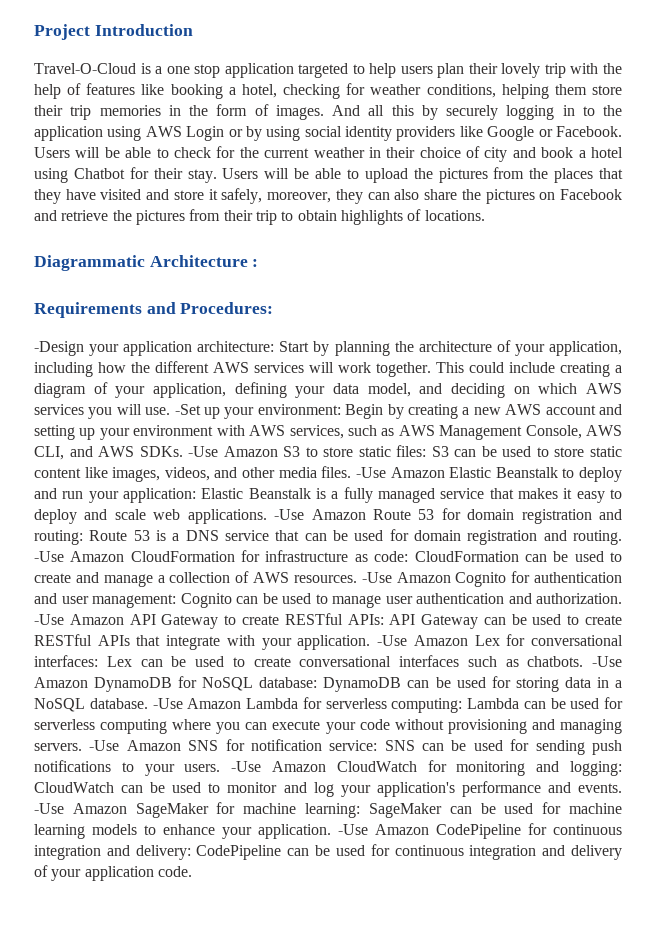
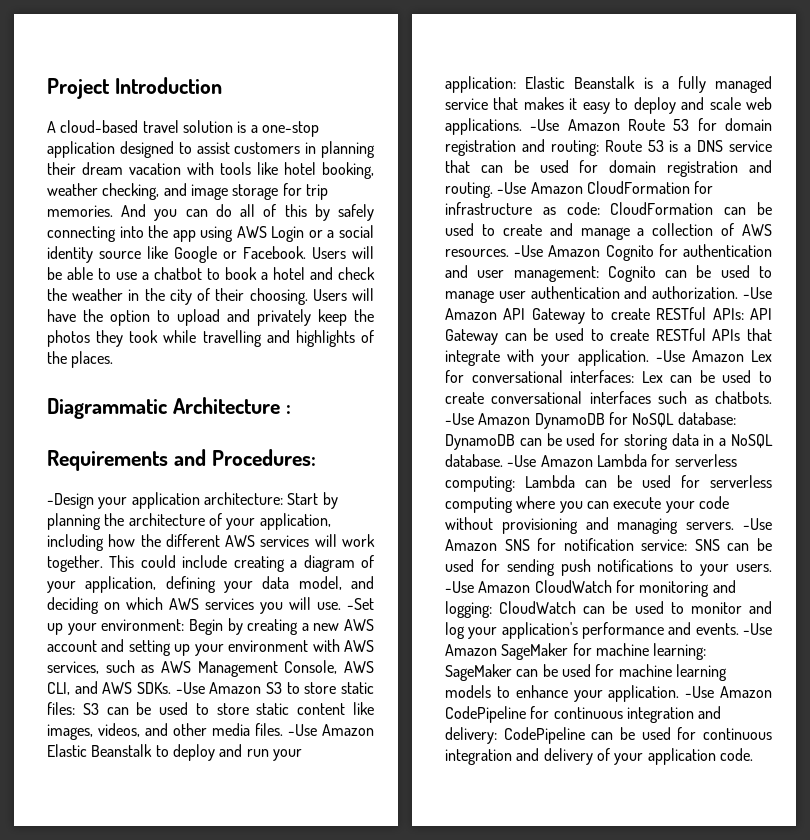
[34,63,623,78] [34,83,622,99] [34,104,622,120] [34,126,103,141] Travel-O-Cloud is a one stop application targeted to help users plan their lovely trip with the help of features like booking a hotel, checking for weather conditions, helping them store their trip memories in the form of images. And all this by securely logging in to the application -> [47,120,319,137] [47,141,375,158] [47,162,374,179] [47,183,328,200] [47,204,375,221] [47,225,196,242] A cloud-based travel solution is a one-stop application designed to assist customers in planning their dream vacation with tools like hotel booking, weather checking, and image storage for trip memories. And you can do all of this by safely connecting into the app
[245,126,301,141] by using -> [327,230,335,238] a
[396,126,456,141] providers -> [99,251,142,259] source
[173,146,624,162] [34,167,623,183] [34,188,623,204] [34,209,485,225] check for the current weather in their choice of city and book a hotel using Chatbot for their stay. Users will be able to upload the pictures from the places that they have visited and store it safely, moreover, they can also share the pictures on Facebook and retrieve the pictures from their trip to obtain highlights of locations. -> [116,267,375,280] [47,288,375,305] [47,309,374,326] [47,330,374,347] [47,351,114,368] use a chatbot to book a hotel and check the weather in the city of their choosing. Users will have the option to upload and privately keep the photos they took while travelling and highlights of the places.

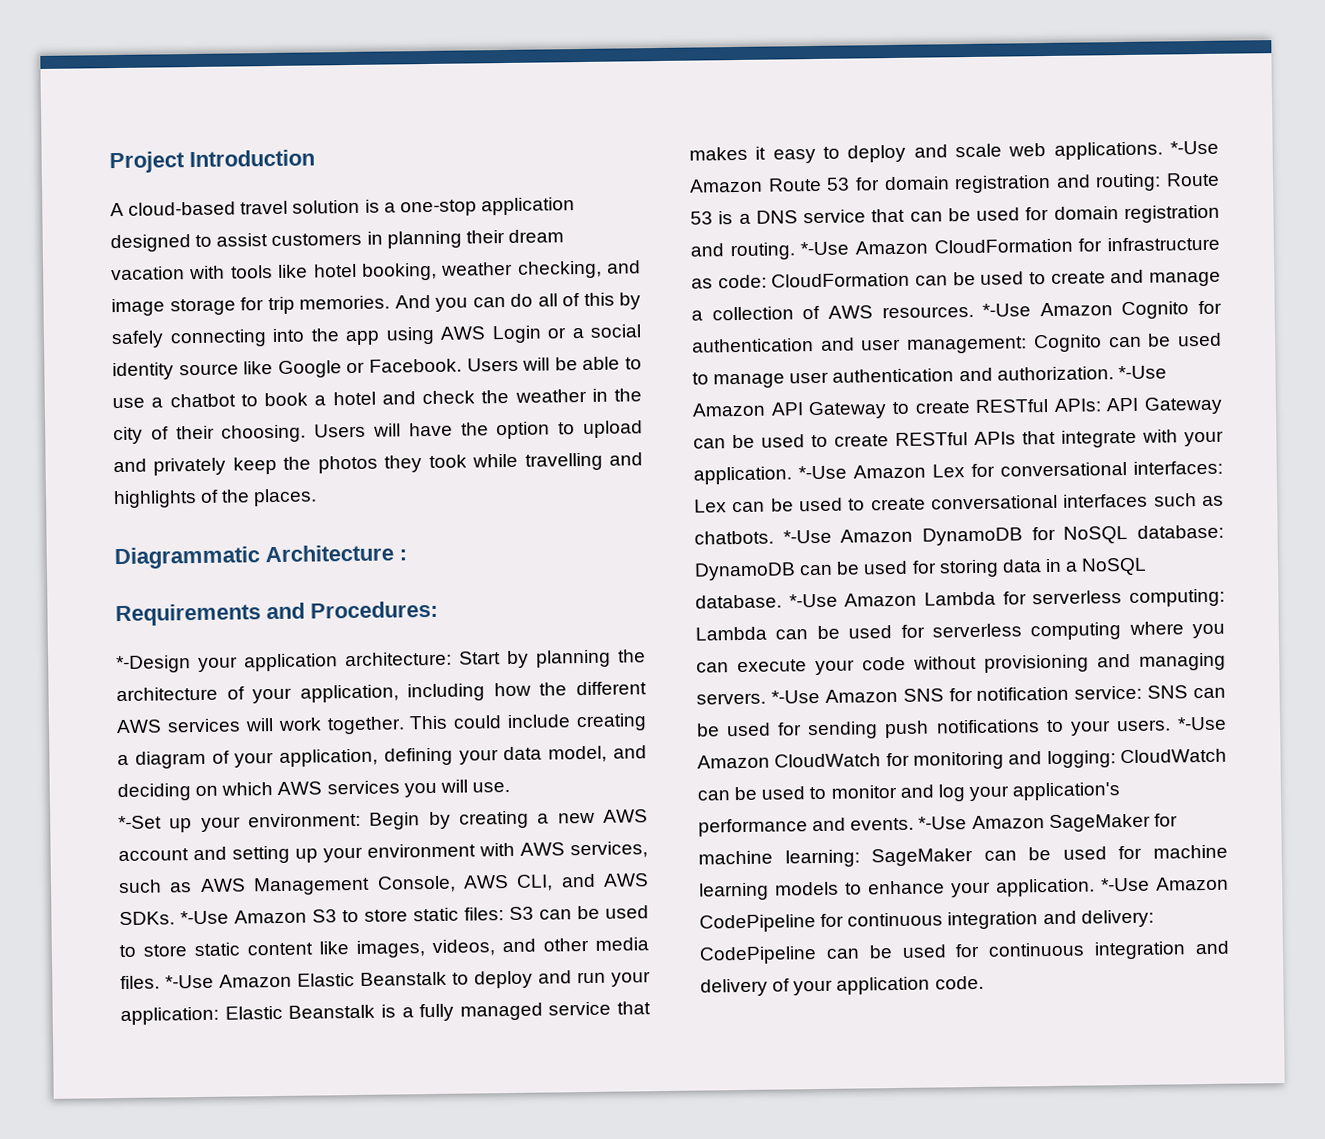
[47,493,94,509] -Design -> [116,655,191,674] *-Design
[347,598,374,610] -Set -> [118,815,162,830] // *-Set
[175,682,205,694] -Use -> [180,910,229,925] *-Use
[288,724,317,736] -Use -> [165,974,214,989] *-Use
[530,119,560,131] -Use -> [1170,140,1219,155] *-Use
[497,182,527,194] -Use -> [800,241,850,256] *-Use
[514,245,544,257] -Use -> [982,303,1032,317] *-Use
[743,287,772,299] -Use -> [1117,365,1167,380] *-Use
[655,350,685,362] -Use -> [798,465,847,480] *-Use
[445,413,474,425] -Use -> [782,529,832,544] *-Use
[507,455,537,467] -Use -> [788,593,838,608] *-Use
[743,518,772,530] -Use -> [770,689,820,704] *-Use
[445,581,474,593] -Use -> [1177,716,1227,731] *-Use
[743,623,772,635] -Use -> [918,816,968,830] *-Use
[685,686,715,698] -Use -> [1101,877,1150,892] *-Use

